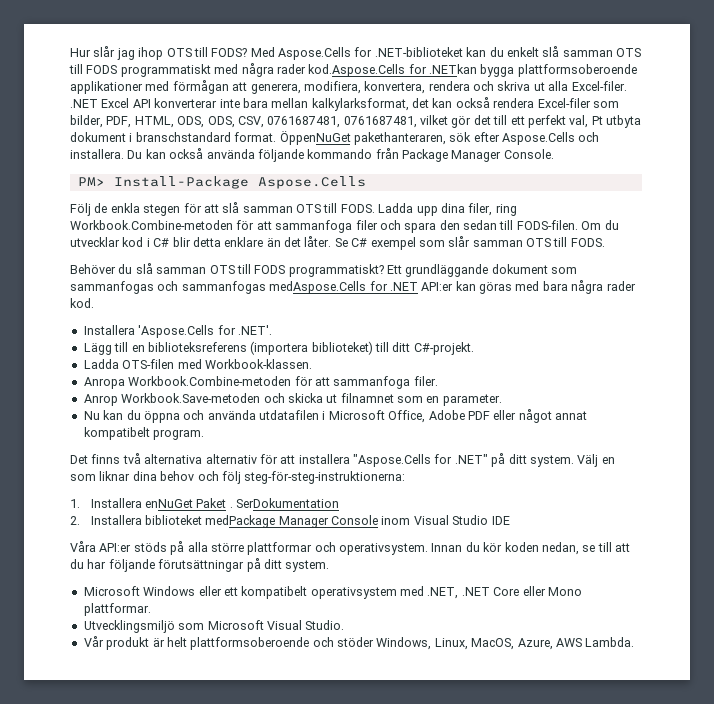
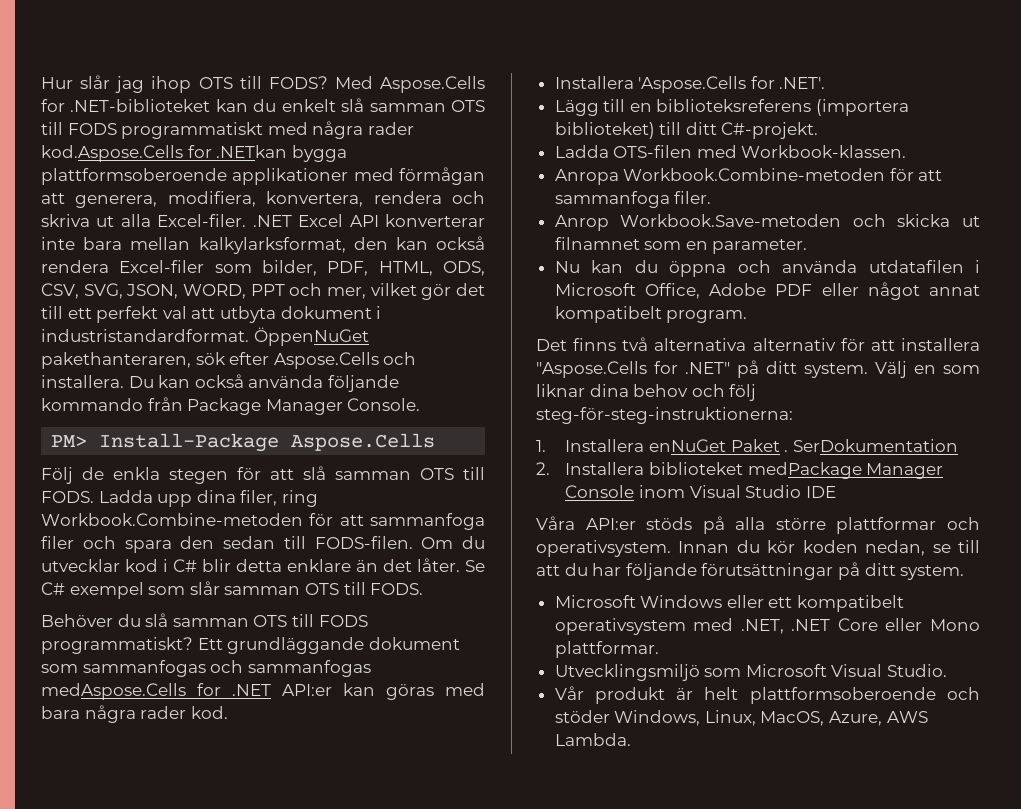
[412,98,429,108] det -> [353,237,388,250] den
[207,116,417,128] ODS, CSV, 0761687481, 0761687481, -> [41,283,366,299] CSV, SVG, JSON, WORD, PPT och mer,
[569,115,603,128] val, Pt -> [162,306,216,319] val att
[135,132,277,142] branschstandard format. -> [41,329,249,342] industristandardformat.

